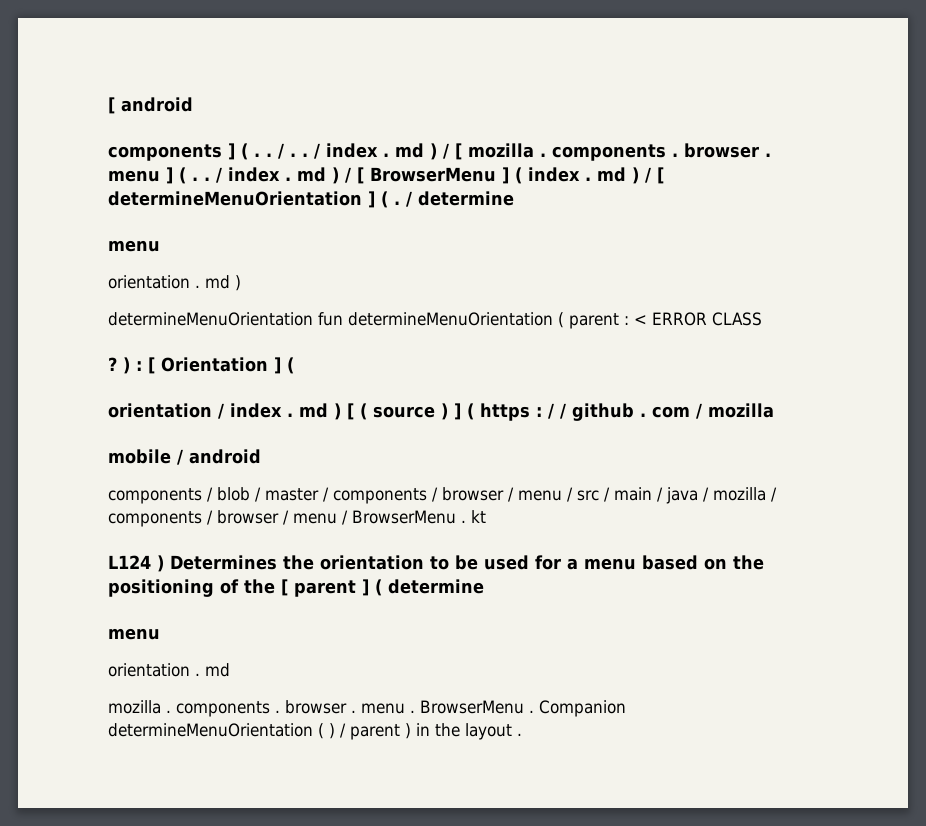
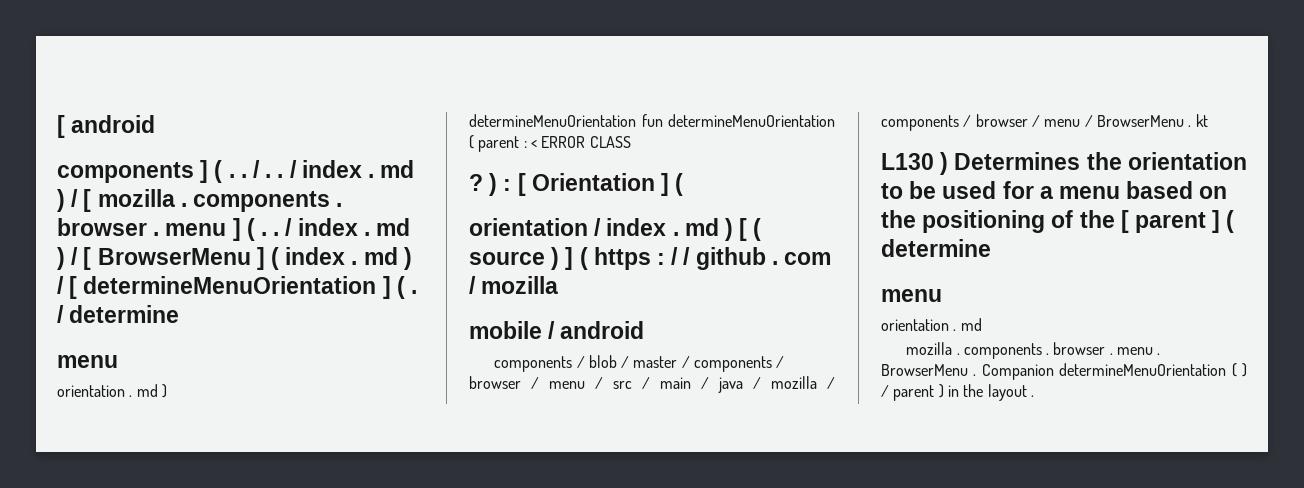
[108,555,151,569] L124 -> [881,153,934,170] L130

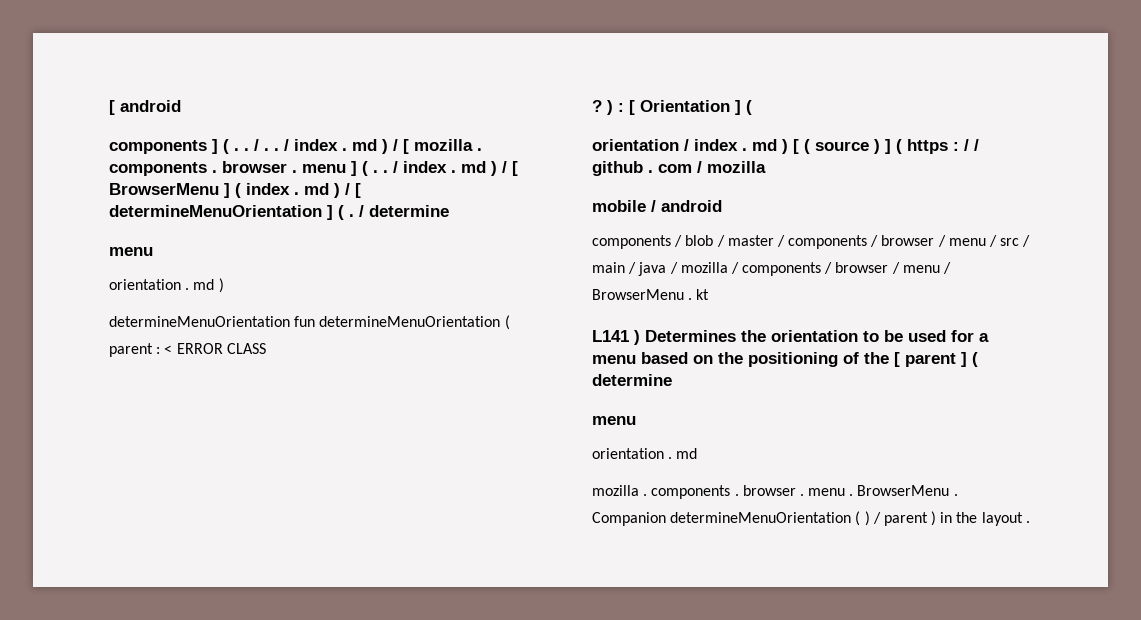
[881,153,934,170] L130 -> [592,330,629,342] L141

